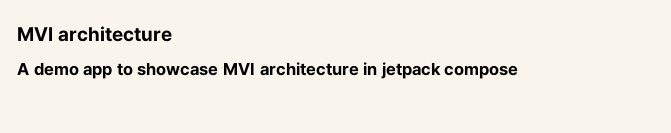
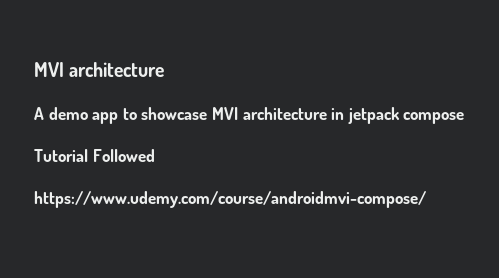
(519, 72) none -> [34,149,155,162] [34,191,426,208] // Tutorial Followed // https://www.udemy.com/course/androidmvi-compose/

